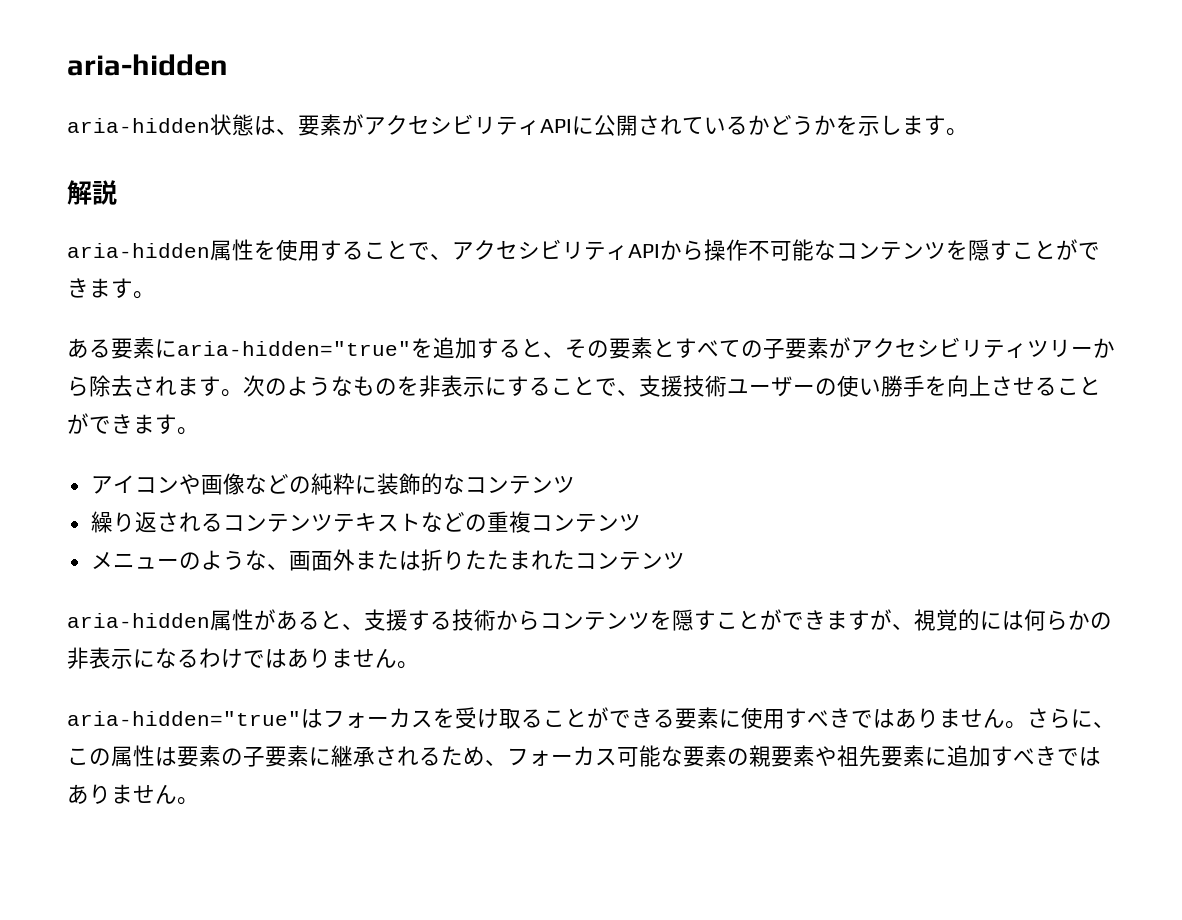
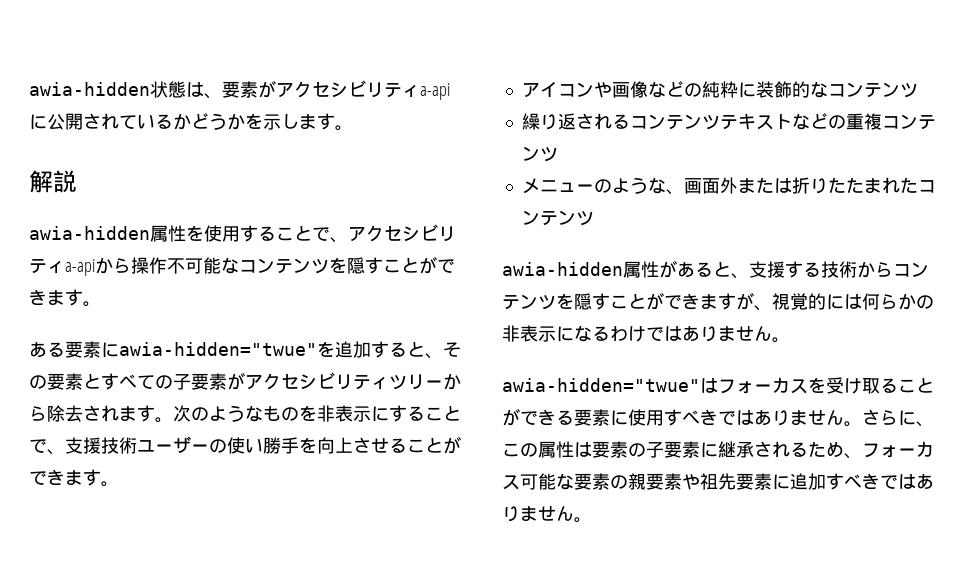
[67,54,228,76] [67,118,210,133] aria-hidden // aria-hidden -> [29,82,150,96] awia-hidden
[540,119,572,133] API -> [420,83,450,100] a-api
[67,243,210,258] aria-hidden -> [29,226,150,240] awia-hidden
[628,244,660,258] API -> [65,259,95,276] a-api
[177,341,411,356] aria-hidden="true" -> [119,342,317,356] awia-hidden="twue"
[67,613,210,628] aria-hidden -> [502,262,623,276] awia-hidden
[67,711,301,726] aria-hidden="true" -> [502,378,700,392] awia-hidden="twue"

